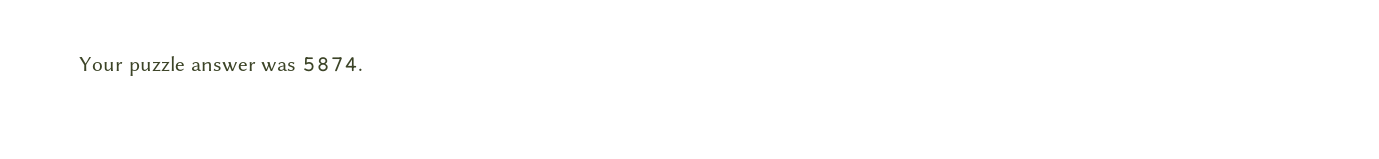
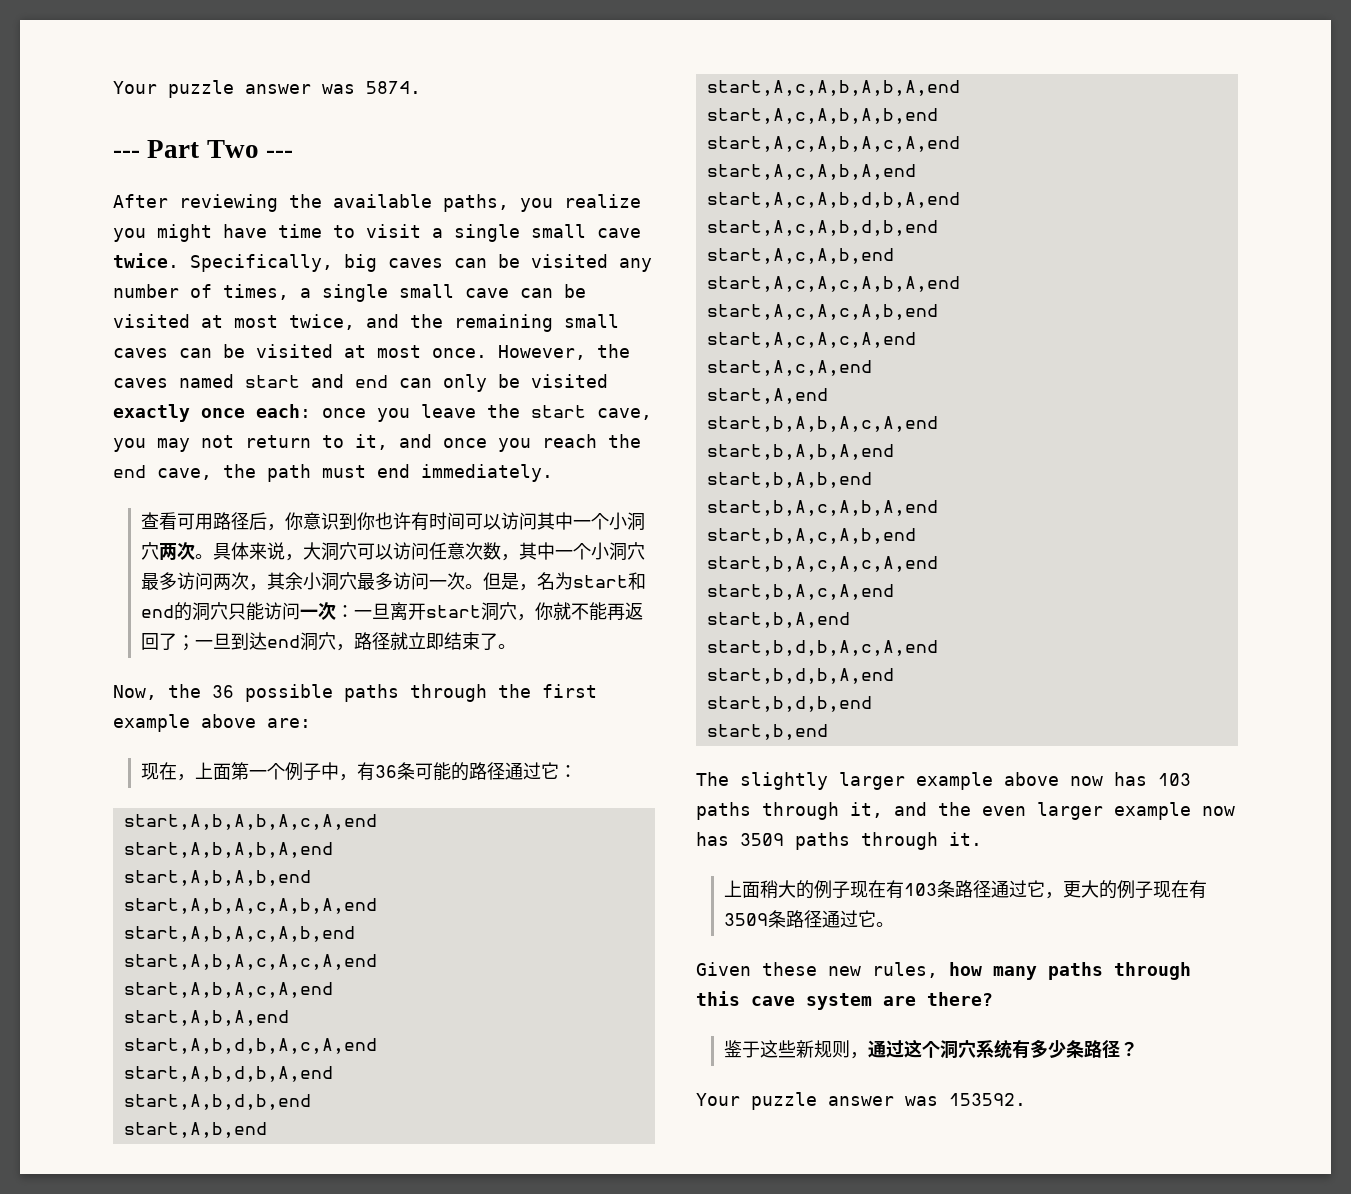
(364, 64) none -> [113,140,293,158] [113,194,641,212] [113,224,641,242] [113,253,652,272] [113,284,586,302] [113,314,619,332] [113,344,630,360] [113,374,608,392] [113,404,652,422] [113,434,641,452] [113,464,553,482] [140,512,645,531] [140,542,645,561] [140,572,646,591] [140,602,643,621] [140,632,516,651] [113,684,597,702] [113,714,311,732] [140,762,577,781] [123,814,377,830] [123,842,333,858] [123,870,311,886] [123,898,377,914] [123,926,355,942] [123,954,377,970] [123,982,333,998] [123,1010,289,1026] [123,1038,377,1054] [123,1066,333,1082] [123,1094,311,1110] [123,1122,267,1138] [706,80,960,96] [706,108,938,124] [706,136,960,152] [706,164,916,180] [706,192,960,208] [706,220,938,236] [706,248,894,264] [706,276,960,292] [706,304,938,320] [706,332,916,348] [706,360,872,376] [706,388,828,404] [706,416,938,432] [706,444,894,460] [706,472,872,488] [706,500,938,516] [706,528,916,544] [706,556,938,572] [706,584,894,600] [706,612,850,628] [706,640,938,656] [706,668,894,684] [706,696,872,712] [706,724,828,740] [696,772,1191,790] [696,802,1235,820] [696,832,982,850] [723,880,1207,899] [723,910,894,928] [696,962,1191,980] [696,991,993,1010] [723,1039,1138,1059] [696,1092,1026,1110] // --- Part Two --- // After reviewing the available paths, you realize you might have time to visit a single small cave twice. Specifically, big caves can be visited any number of times, a single small cave can be visited at most twice, and the remaining small caves can be visited at most once. However, the caves named start and end can only be visited exactly once each: once you leave the start cave, you may not return to it, and once you reach the end cave, the path must end immediately. // 查看可用路径后，你意识到你也许有时间可以访问其中一个小洞穴两次。具体来说，大洞穴可以访问任意次数，其中一个小洞穴最多访问两次，其余小洞穴最多访问一次。但是，名为start和end的洞穴只能访问一次：一旦离开start洞穴，你就不能再返回了；一旦到达end洞穴，路径就立即结束了。 // Now, the 36 possible paths through the first example above are: // 现在，上面第一个例子中，有36条可能的路径通过它： // start,A,b,A,b,A,c,A,end // start,A,b,A,b,A,end // start,A,b,A,b,end // start,A,b,A,c,A,b,A,end // start,A,b,A,c,A,b,end // start,A,b,A,c,A,c,A,end // start,A,b,A,c,A,end // start,A,b,A,end // start,A,b,d,b,A,c,A,end // start,A,b,d,b,A,end // start,A,b,d,b,end // start,A,b,end // start,A,c,A,b,A,b,A,end // start,A,c,A,b,A,b,end // start,A,c,A,b,A,c,A,end // start,A,c,A,b,A,end // start,A,c,A,b,d,b,A,end // start,A,c,A,b,d,b,end // start,A,c,A,b,end // start,A,c,A,c,A,b,A,end // start,A,c,A,c,A,b,end // start,A,c,A,c,A,end // start,A,c,A,end // start,A,end // start,b,A,b,A,c,A,end // start,b,A,b,A,end // start,b,A,b,end // start,b,A,c,A,b,A,end // start,b,A,c,A,b,end // start,b,A,c,A,c,A,end // start,b,A,c,A,end // start,b,A,end // start,b,d,b,A,c,A,end // start,b,d,b,A,end // start,b,d,b,end // start,b,end // The slightly larger example above now has 103 paths through it, and the even larger example now has 3509 paths through it. // 上面稍大的例子现在有103条路径通过它，更大的例子现在有3509条路径通过它。 // Given these new rules, how many paths through this cave system are there? // 鉴于这些新规则，通过这个洞穴系统有多少条路径？ // Your puzzle answer was 153592.

